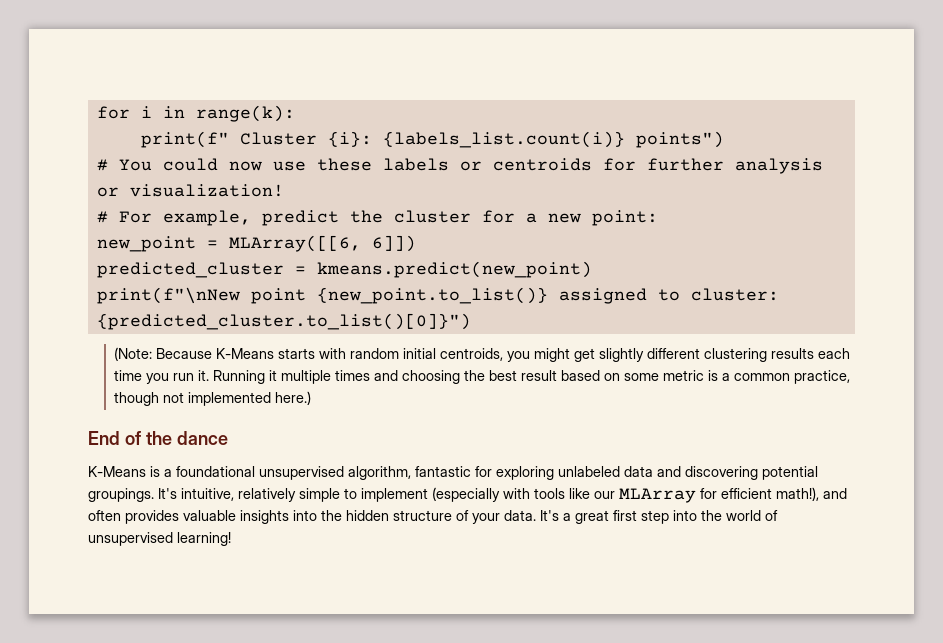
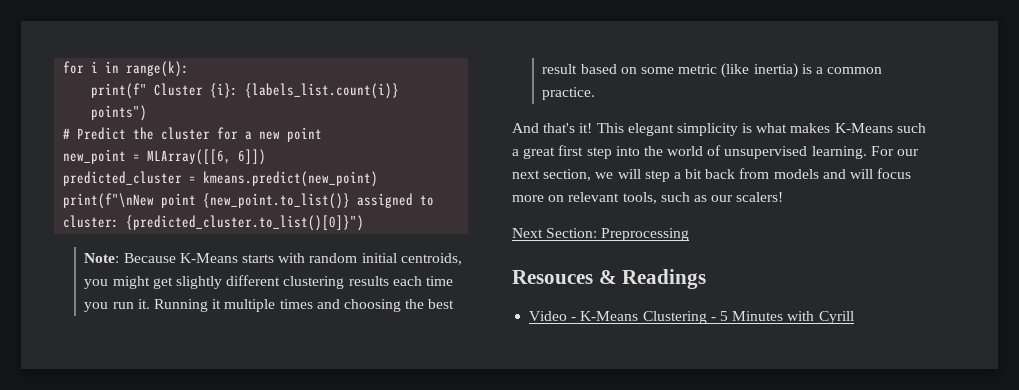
[118,158,823,174] [96,184,284,197] [96,210,339,226] You could now use these labels or centroids for further analysis or visualization! // # For example, predict -> [77,127,127,140] Predict
[591,210,658,226] point: -> [287,127,323,142] point
[113,347,152,361] (Note: -> [84,253,120,263] Note:
(704, 375) none -> [721,63,798,78] (like inertia)
[793,370,850,384] [113,391,311,406] [88,431,228,445] [88,466,818,480] [88,487,847,503] [88,510,559,524] practice, though not implemented here.) // End of the dance // K-Means is a foundational unsupervised algorithm, fantastic for exploring unlabeled data and discovering potential groupings. It's intuitive, relatively simple to implement (especially with tools like our MLArray for efficient math!), and often provides valuable insights into the hidden structure of your data. It's -> [542,87,596,100] [512,123,926,136] practice. // And that's it! This elegant simplicity is what makes K-Means such
[177,532,231,546] learning! -> [811,146,920,159] [512,168,912,182] [512,192,784,204] [512,228,690,241] [512,269,707,289] [529,311,854,324] learning. For our next section, we will step a bit back from models and will focus more on relevant tools, such as our scalers! // Next Section: Preprocessing // Resouces & Readings // Video - K-Means Clustering - 5 Minutes with Cyrill

